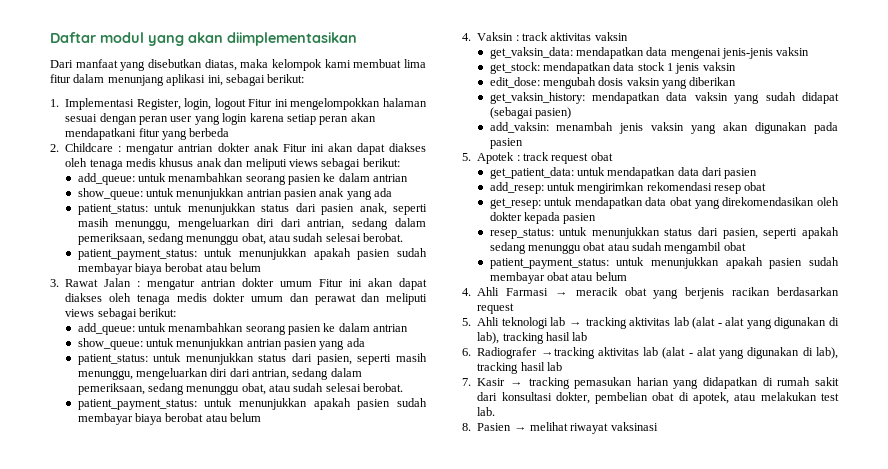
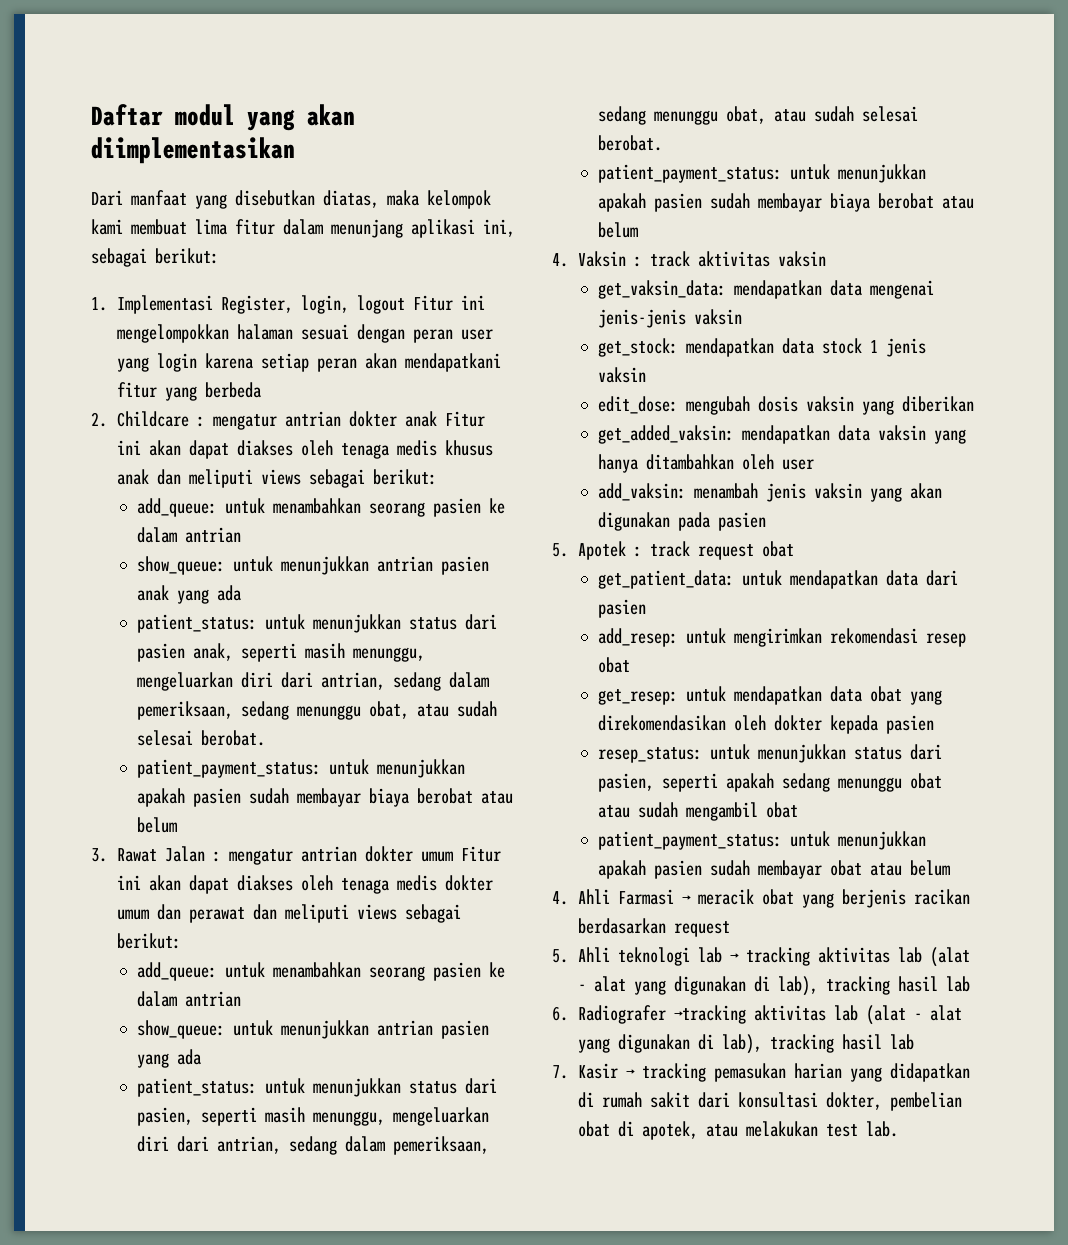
[489,92,585,104] get_vaksin_history: -> [597,425,734,444] get_added_vaksin:
[765,92,839,104] [489,107,571,119] sudah didapat (sebagai pasien) -> [597,454,814,473] hanya ditambahkan oleh user
[462,422,658,434] // 8. Pasien → melihat riwayat vaksinasi -> (898, 1129) none

